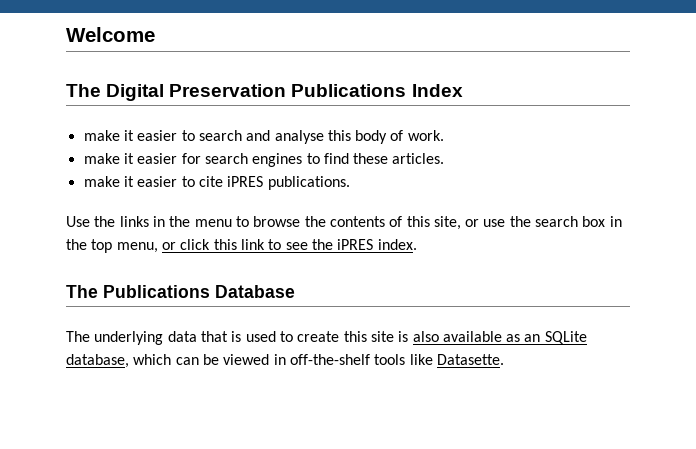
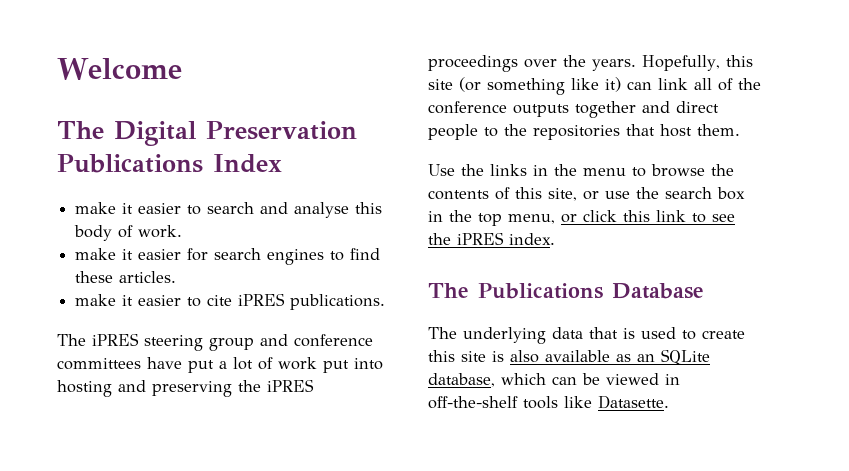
(350, 183) none -> [57,333,373,351] [57,357,383,373] [57,379,314,397] [428,55,753,72] [428,77,761,95] [428,101,719,118] [428,124,740,140] // The iPRES steering group and conference committees have put a lot of work put into hosting and preserving the iPRES proceedings over the years. Hopefully, this site (or something like it) can link all of the conference outputs together and direct people to the repositories that host them.

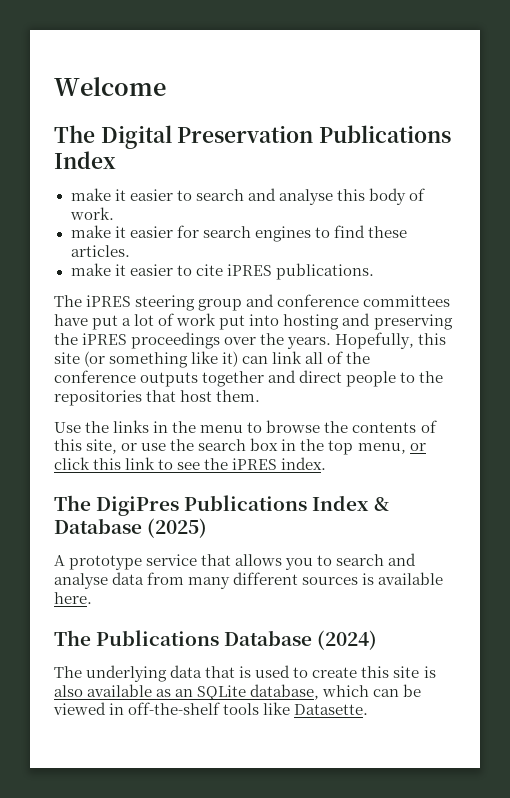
(555, 239) none -> [54,495,389,516] [54,518,208,538] [54,553,417,570] [54,572,444,589] [54,592,92,604] // The DigiPres Publications Index & Database (2025) // A prototype service that allows you to search and analyse data from many different sources is available here.
(704, 291) none -> [317,630,378,650] (2024)

